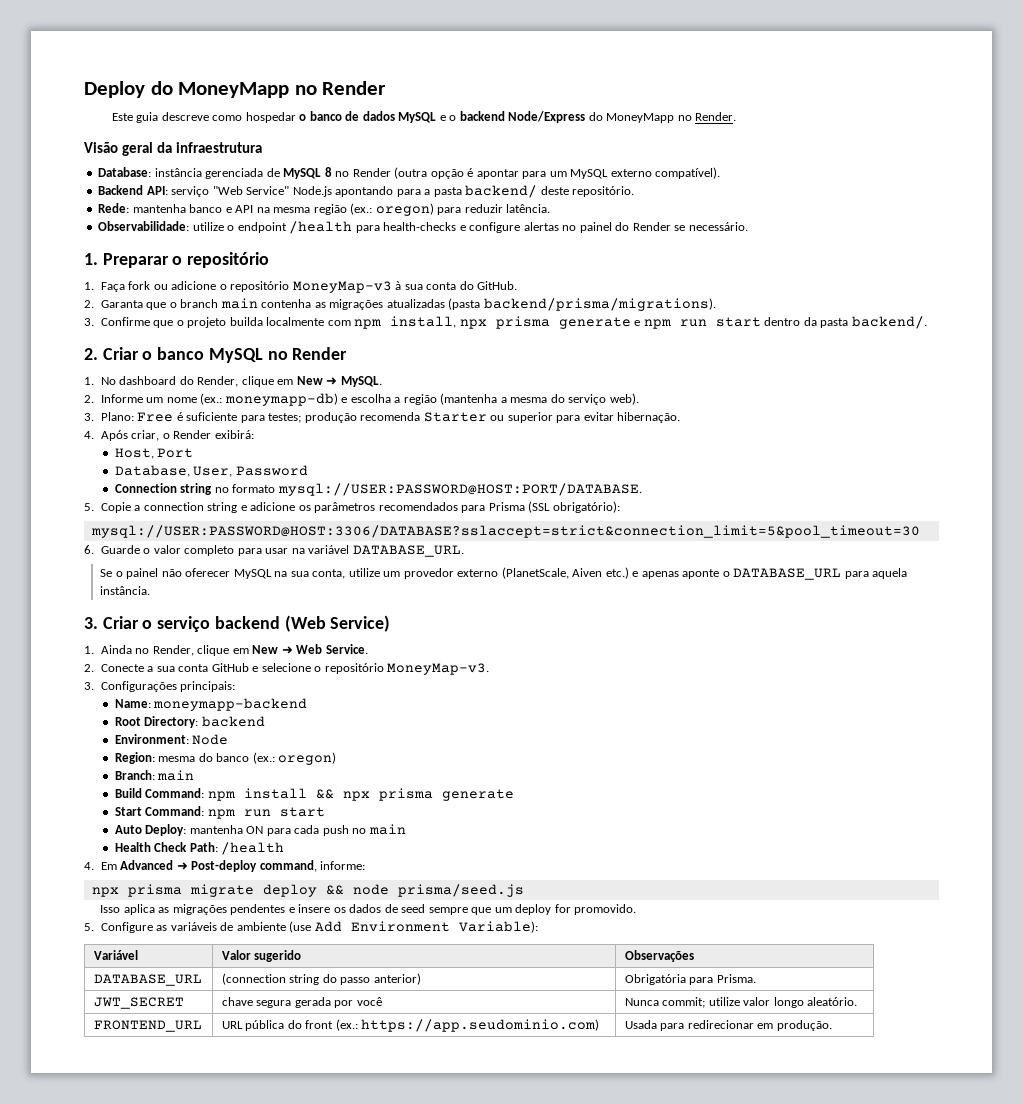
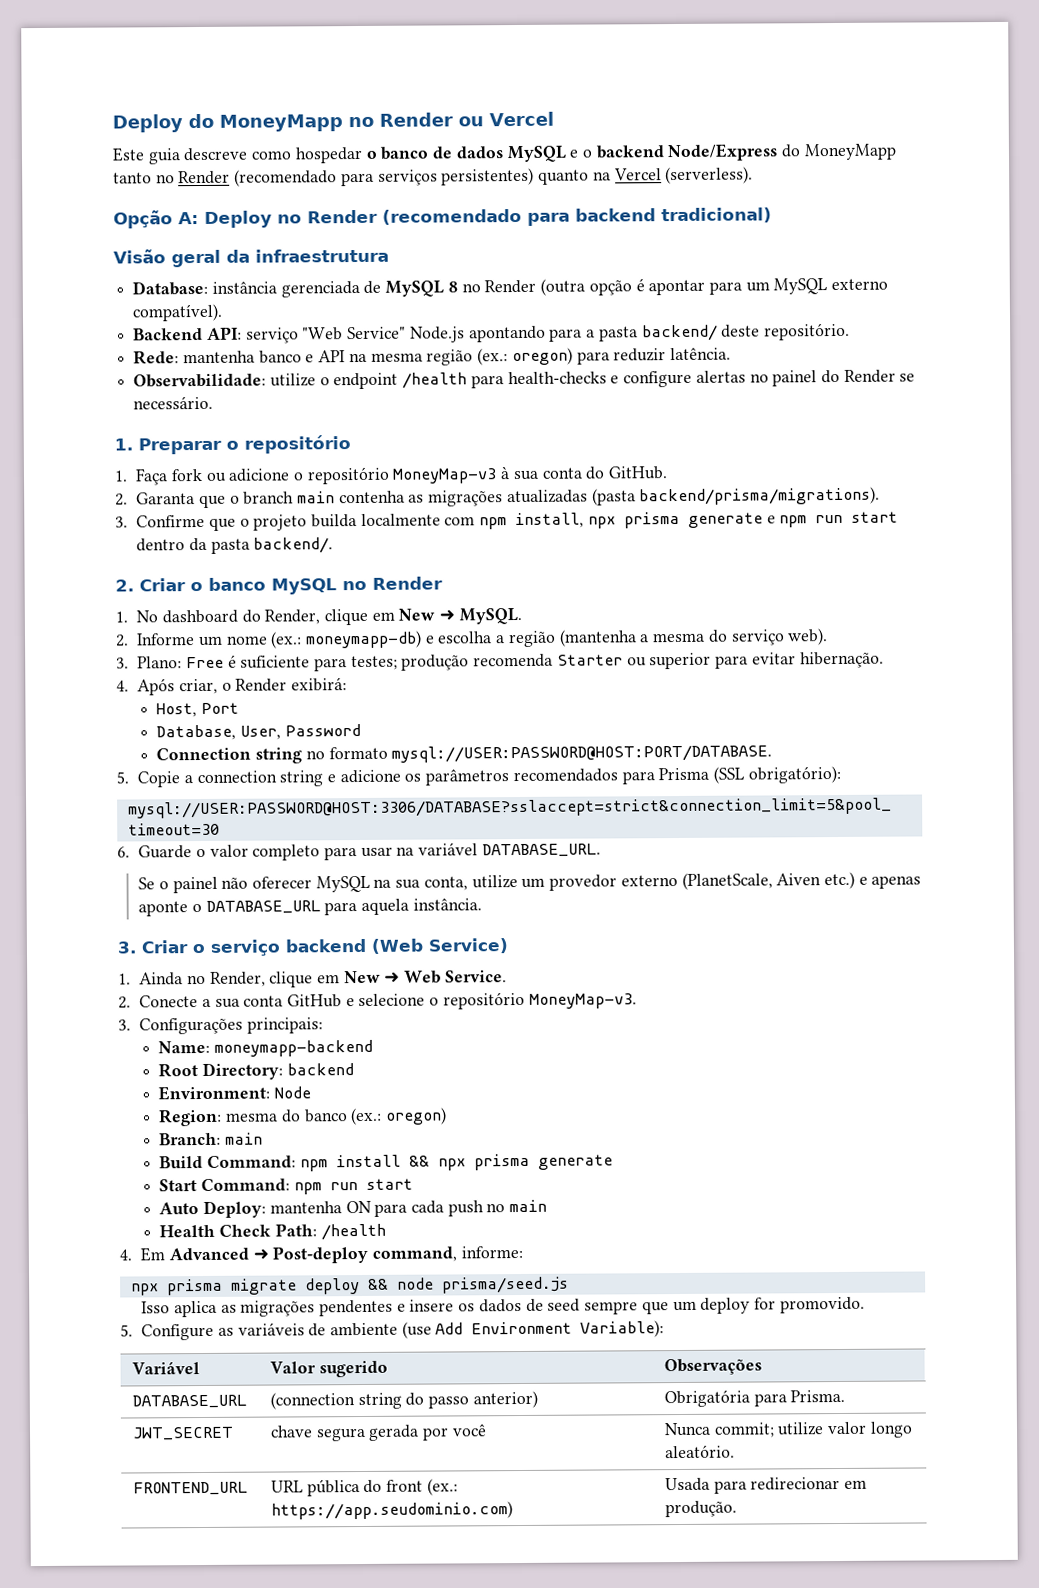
(387, 88) none -> [458,111,554,127] ou Vercel
[677,112,737,121] no Render. -> [113,166,754,187] [113,207,772,229] tanto no Render (recomendado para serviços persistentes) quanto na Vercel (serverless). // Opção A: Deploy no Render (recomendado para backend tradicional)

